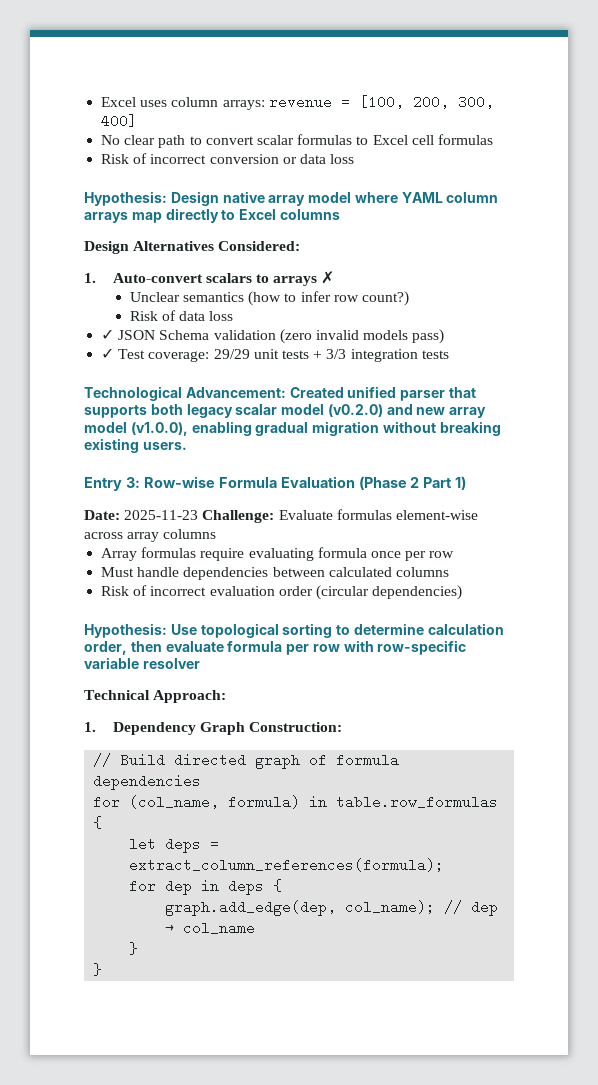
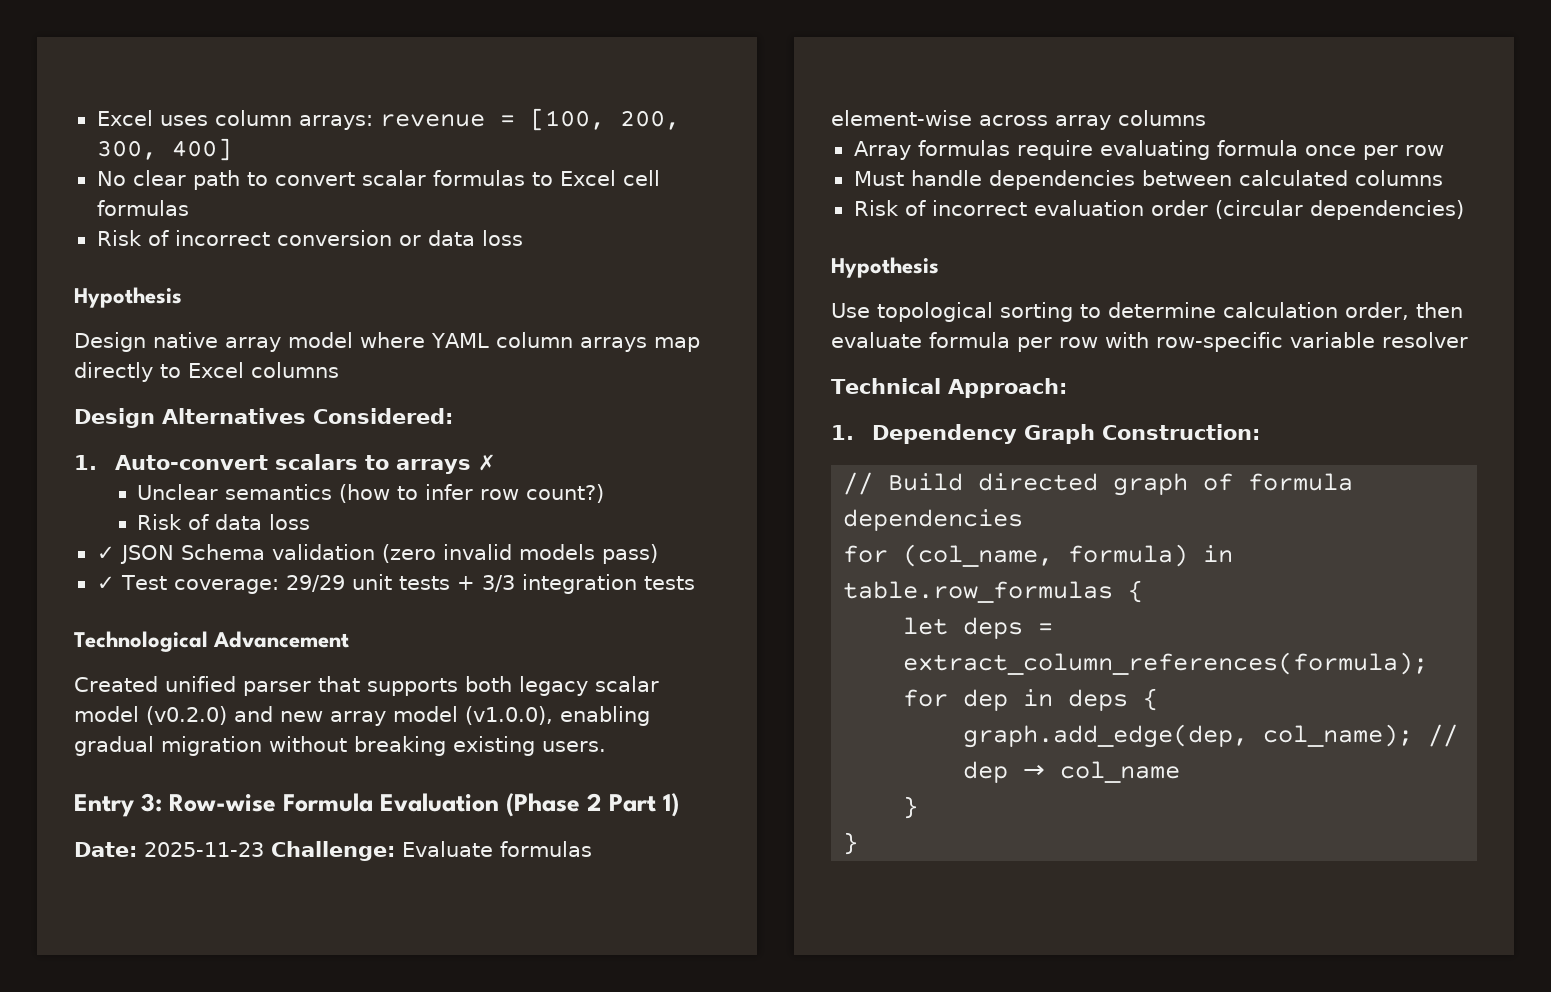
[84,191,167,206] Hypothesis: -> [74,287,182,308] Hypothesis //
[185,387,286,398] Advancement: -> [213,631,350,648] Advancement //
[84,623,167,638] Hypothesis: -> [831,257,939,278] Hypothesis //

